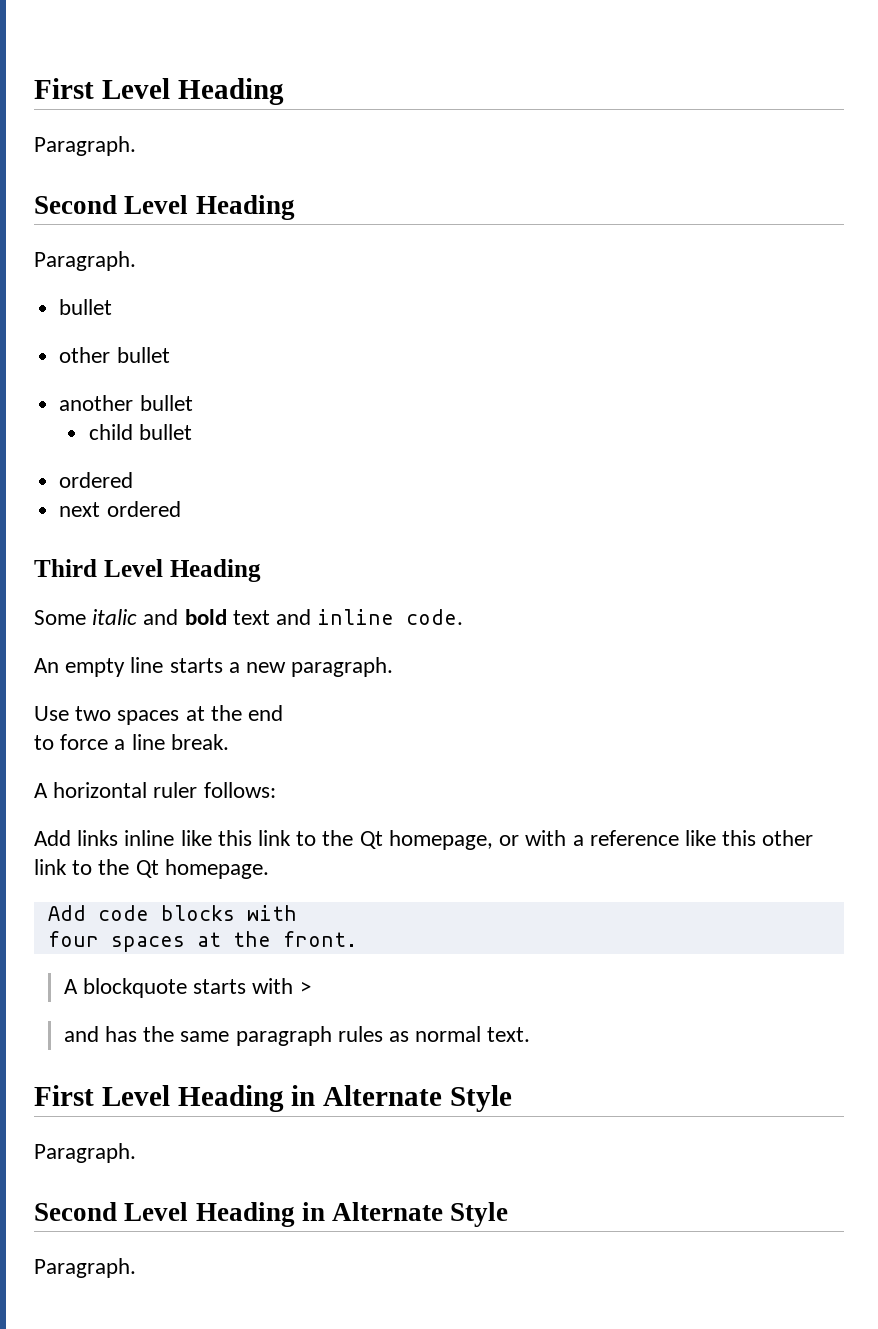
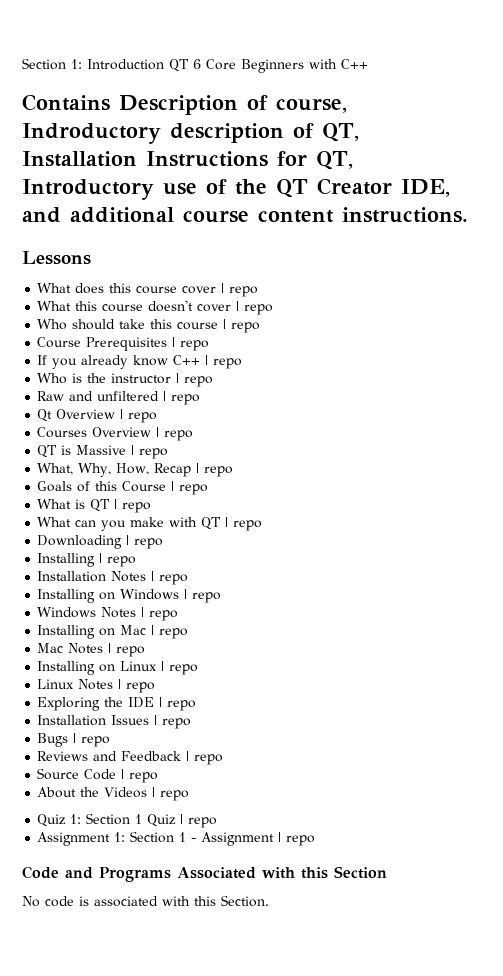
[34,78,284,105] [34,136,136,156] [34,195,295,220] [34,251,136,271] [59,299,113,315] [59,347,170,363] [59,395,193,411] [88,424,193,440] [59,472,134,488] [59,501,181,517] [34,559,261,582] [34,609,464,625] [34,657,394,677] [34,705,284,725] [34,734,229,750] [34,782,276,798] [34,830,814,850] [34,859,269,879] [47,905,297,921] [47,931,357,952] [63,978,311,998] [63,1026,531,1046] [34,1085,513,1112] [34,1143,136,1163] [34,1202,509,1227] [34,1258,136,1278] First Level Heading // Paragraph. // Second Level Heading // Paragraph. // bullet // other bullet // another bullet // child bullet // ordered // next ordered // Third Level Heading // Some italic and bold text and inline code. // An empty line starts a new paragraph. // Use two spaces at the end // to force a line break. // A horizontal ruler follows: // Add links inline like this link to the Qt homepage, or with a reference like this other link to the Qt homepage. // Add code blocks with // four spaces at the front. // A blockquote starts with > // and has the same paragraph rules as normal text. // First Level Heading in Alternate Style // Paragraph. // Second Level Heading in Alternate Style // Paragraph. -> [22,58,368,73] [22,94,347,115] [22,123,359,144] [22,151,353,170] [22,178,450,200] [22,207,468,223] [22,251,91,265] [37,283,259,297] [37,300,274,315] [37,319,261,333] [37,337,210,351] [37,355,243,369] [37,373,214,387] [37,391,201,405] [37,409,158,423] [37,427,194,441] [37,445,169,459] [37,463,234,477] [37,481,209,495] [37,499,152,513] [37,517,263,531] [37,535,164,549] [37,553,137,567] [37,571,189,585] [37,589,222,603] [37,607,179,621] [37,625,189,639] [37,643,146,657] [37,661,199,675] [37,679,156,693] [37,697,197,711] [37,715,192,729] [37,733,111,747] [37,751,224,765] [37,768,159,783] [37,787,190,801] [37,813,218,828] [37,831,316,846] [22,866,387,882] [22,895,269,907] Section 1: Introduction QT 6 Core Beginners with C++ // Contains Description of course, Indroductory description of QT, Installation Instructions for QT, Introductory use of the QT Creator IDE, and additional course content instructions. // Lessons // What does this course cover | repo // What this course doesn't cover | repo // Who should take this course | repo // Course Prerequisites | repo // If you already know C++ | repo // Who is the instructor | repo // Raw and unfiltered | repo // Qt Overview | repo // Courses Overview | repo // QT is Massive | repo // What, Why, How, Recap | repo // Goals of this Course | repo // What is QT | repo // What can you make with QT | repo // Downloading | repo // Installing | repo // Installation Notes | repo // Installing on Windows | repo // Windows Notes | repo // Installing on Mac | repo // Mac Notes | repo // Installing on Linux | repo // Linux Notes | repo // Exploring the IDE | repo // Installation Issues | repo // Bugs | repo // Reviews and Feedback | repo // Source Code | repo // About the Videos | repo // Quiz 1: Section 1 Quiz | repo // Assignment 1: Section 1 - Assignment | repo // Code and Programs Associated with this Section // No code is associated with this Section.

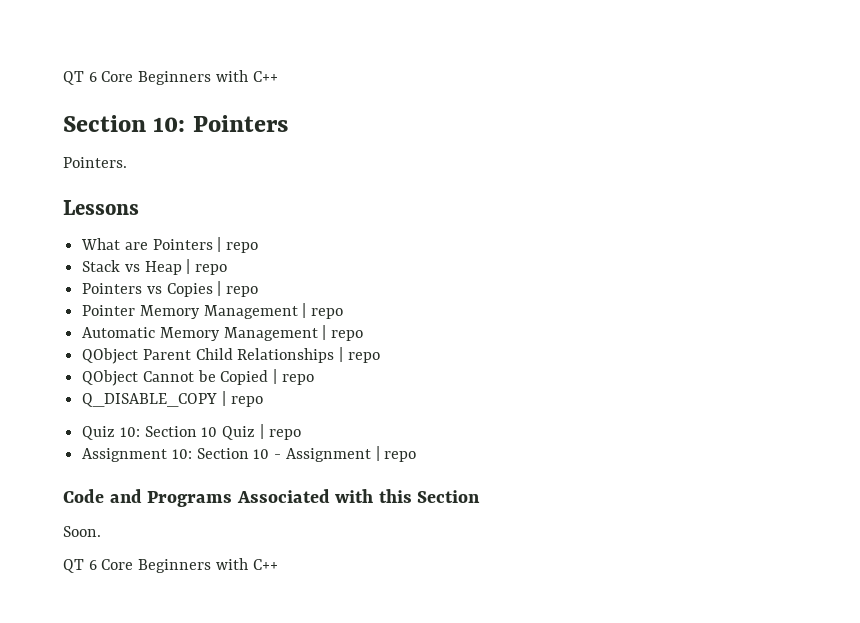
[22,58,164,70] Section 1: Introduction -> (63, 78) none
[22,94,347,115] [22,123,359,144] [22,151,353,170] [22,178,450,200] [22,207,468,223] [22,251,91,265] [37,283,259,297] [37,300,274,315] [37,319,261,333] [37,337,210,351] [37,355,243,369] [37,373,214,387] [37,391,201,405] [37,409,158,423] [37,427,194,441] [37,445,169,459] [37,463,234,477] [37,481,209,495] [37,499,152,513] [37,517,263,531] [37,535,164,549] [37,553,137,567] [37,571,189,585] [37,589,222,603] [37,607,179,621] [37,625,189,639] [37,643,146,657] [37,661,199,675] [37,679,156,693] [37,697,197,711] [37,715,192,729] [37,733,111,747] [37,751,224,765] [37,768,159,783] [37,787,148,798] Contains Description of course, Indroductory description of QT, Installation Instructions for QT, Introductory use of the QT Creator IDE, and additional course content instructions. // Lessons // What does this course cover | repo // What this course doesn't cover | repo // Who should take this course | repo // Course Prerequisites | repo // If you already know C++ | repo // Who is the instructor | repo // Raw and unfiltered | repo // Qt Overview | repo // Courses Overview | repo // QT is Massive | repo // What, Why, How, Recap | repo // Goals of this Course | repo // What is QT | repo // What can you make with QT | repo // Downloading | repo // Installing | repo // Installation Notes | repo // Installing on Windows | repo // Windows Notes | repo // Installing on Mac | repo // Mac Notes | repo // Installing on Linux | repo // Linux Notes | repo // Exploring the IDE | repo // Installation Issues | repo // Bugs | repo // Reviews and Feedback | repo // Source Code | repo // About the Videos -> [63,115,288,132] [63,157,127,168] [63,200,139,215] [81,237,259,253] [82,259,228,275] [82,281,259,297] [82,303,344,319] [82,325,364,341] [82,347,380,364] [82,369,314,386] [82,393,218,407] Section 10: Pointers // Pointers. // Lessons // What are Pointers | repo // Stack vs Heap | repo // Pointers vs Copies | repo // Pointer Memory Management | repo // Automatic Memory Management | repo // QObject Parent Child Relationships | repo // QObject Cannot be Copied | repo // Q_DISABLE_COPY
[70,813,143,825] 1: Section 1 -> [119,426,218,437] 10: Section 10
[114,831,187,843] 1: Section 1 -> [171,448,270,459] 10: Section 10
[22,895,269,907] No code is associated with this Section. -> [63,526,101,537] [63,558,278,573] Soon. // QT 6 Core Beginners with C++

